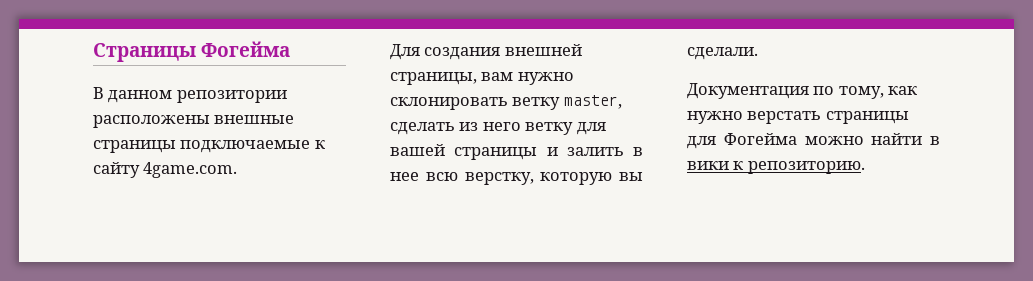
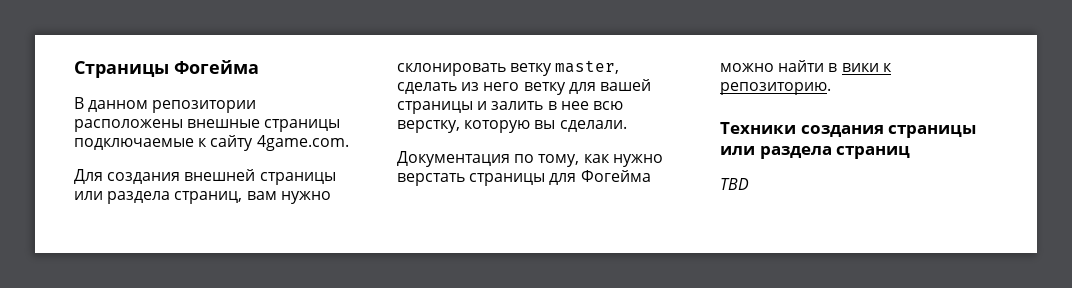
[390,72,477,85] страницы, -> [259,172,336,185] [74,191,243,204] страницы или раздела страниц,
(865, 167) none -> [720,122,977,138] [720,146,911,159] [720,178,749,190] // Техники создания страницы или раздела страниц // TBD

